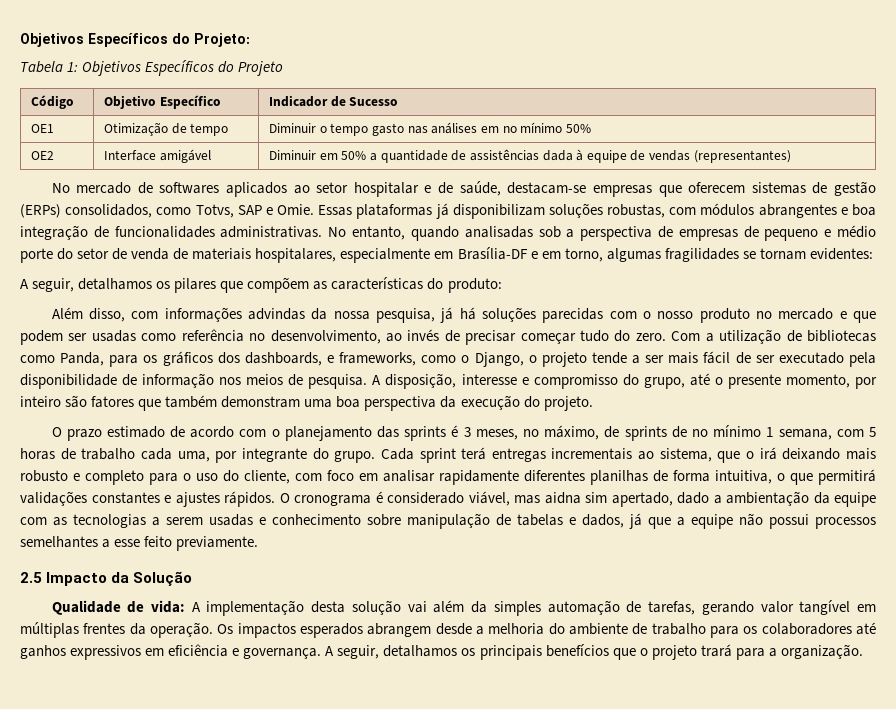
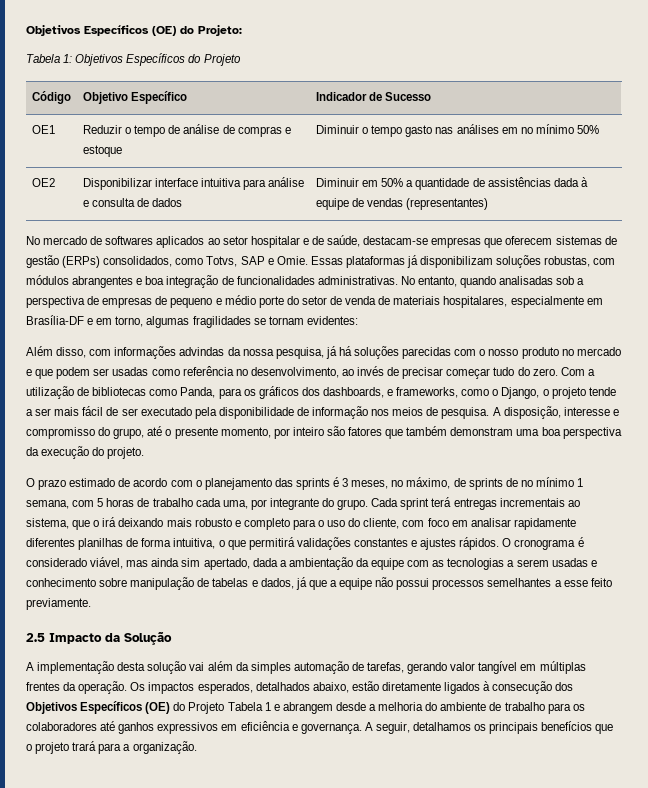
[20,33,168,47] Objetivos Específicos -> [26,25,176,36] Objetivos Específicos (OE)
[104,122,229,136] Otimização de tempo -> [82,124,291,137] [82,145,122,157] Reduzir o tempo de análise de compras e estoque
[104,149,211,163] Interface amigável -> [82,177,305,190] [82,198,183,207] Disponibilizar interface intuitiva para análise e consulta de dados
[20,277,502,293] // A seguir, detalhamos os pilares que compõem as características do produto: -> (358, 320) none
[544,492,581,504] aidna -> [151,558,180,567] ainda
[677,492,709,504] dado -> [252,558,278,567] dada
[51,600,185,615] Qualidade de vida: -> (172, 638) none
[300,623,364,638] esperados -> [197,681,574,694] [26,701,280,714] esperados, detalhados abaixo, estão diretamente ligados à consecução dos Objetivos Específicos (OE) do Projeto Tabela 1 e

